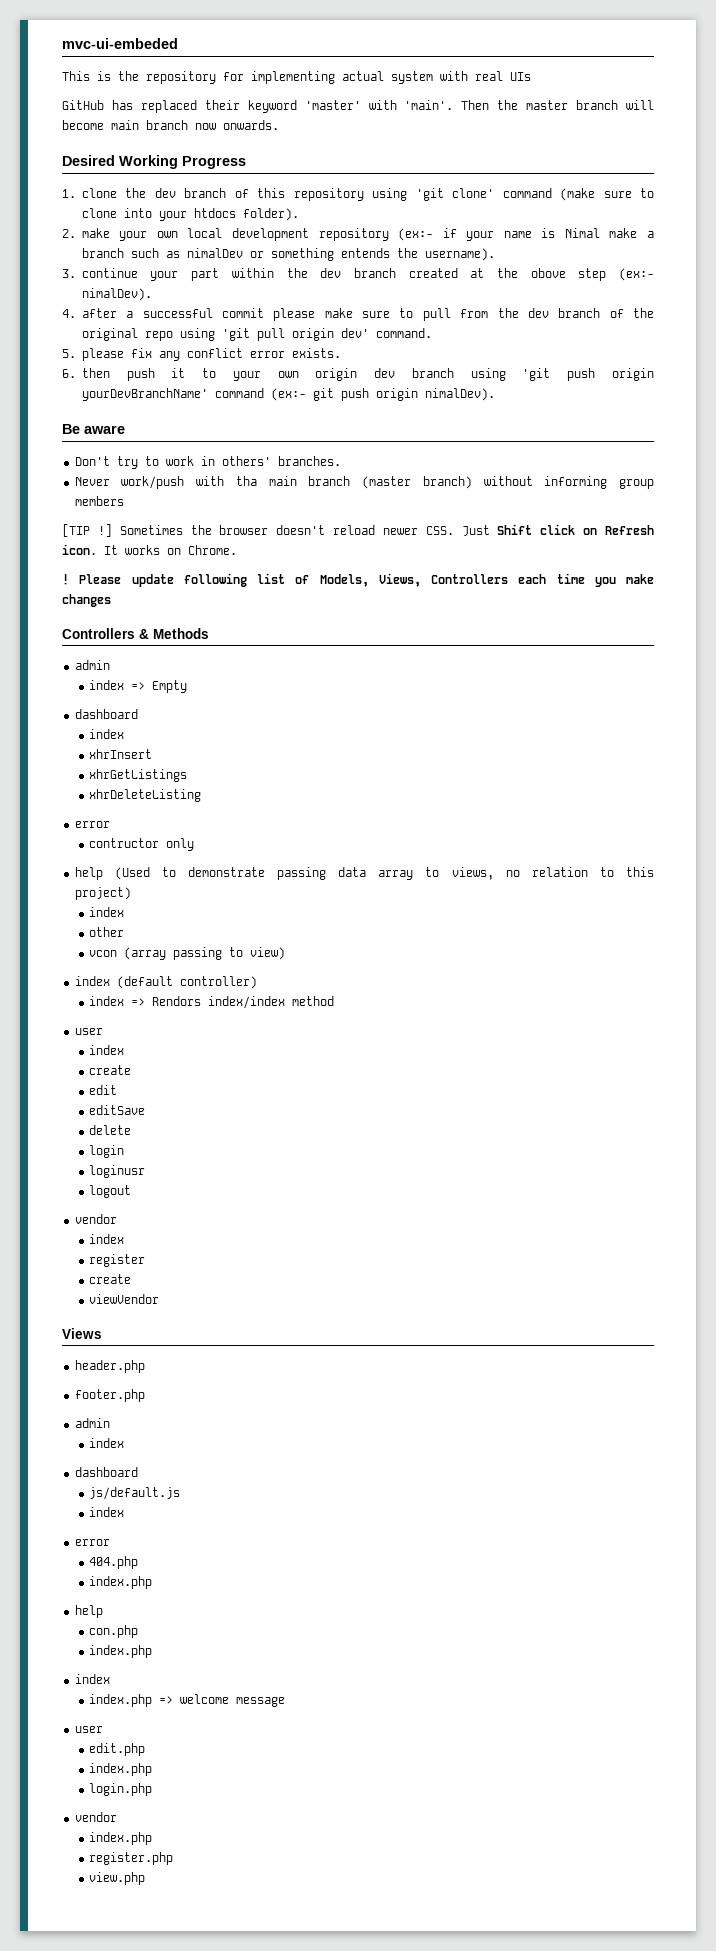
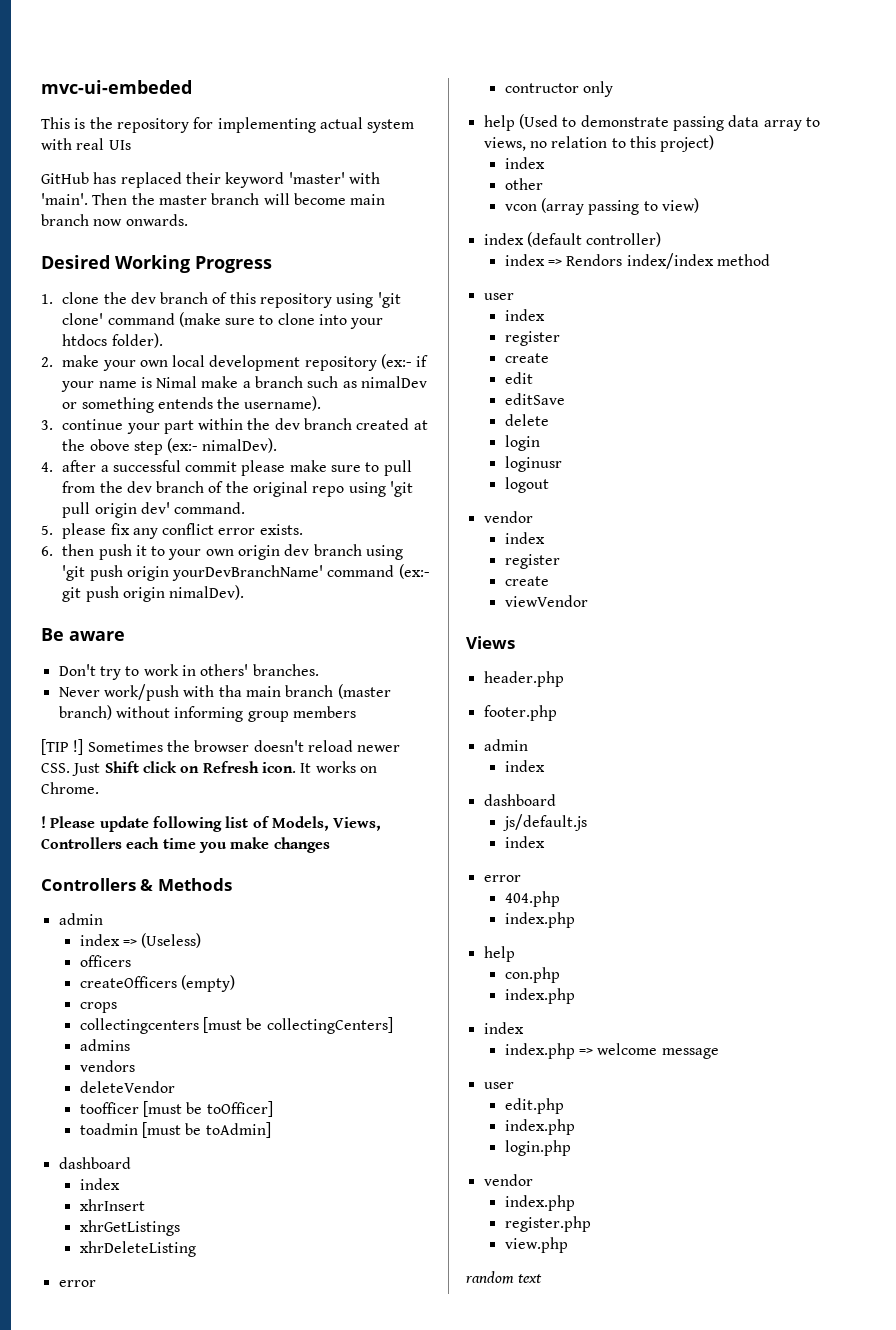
[152,680,188,693] Empty -> [141,933,202,948] [79,955,131,967] [79,975,236,992] [79,1002,117,1013] [79,1017,393,1034] [79,1039,130,1051] [79,1060,135,1072] [79,1081,175,1093] [79,1101,273,1117] [79,1122,271,1138] (Useless) // officers // createOfficers (empty) // crops // collectingcenters [must be collectingCenters] // admins // vendors // deleteVendor // toofficer [must be toOfficer] // toadmin [must be toAdmin]
(125, 1050) none -> [504,331,560,346] // register
(146, 1878) none -> [466,1271,543,1284] // random text

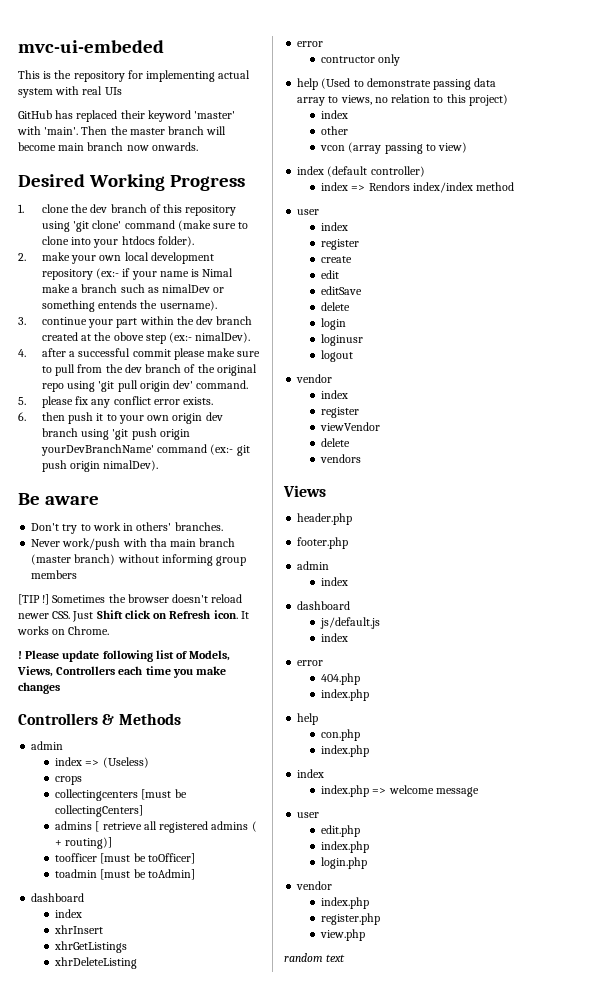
[79,955,131,967] [79,975,236,992] // officers // createOfficers (empty) -> (149, 762) none
[79,1060,135,1072] [79,1081,175,1093] // vendors // deleteVendor -> [95,821,257,833] [55,837,113,849] [ retrieve all registered admins ( + routing)]
[504,576,549,586] [504,595,588,607] create // viewVendor -> [320,422,381,431] [321,438,351,447] [320,454,362,463] viewVendor // delete // vendors

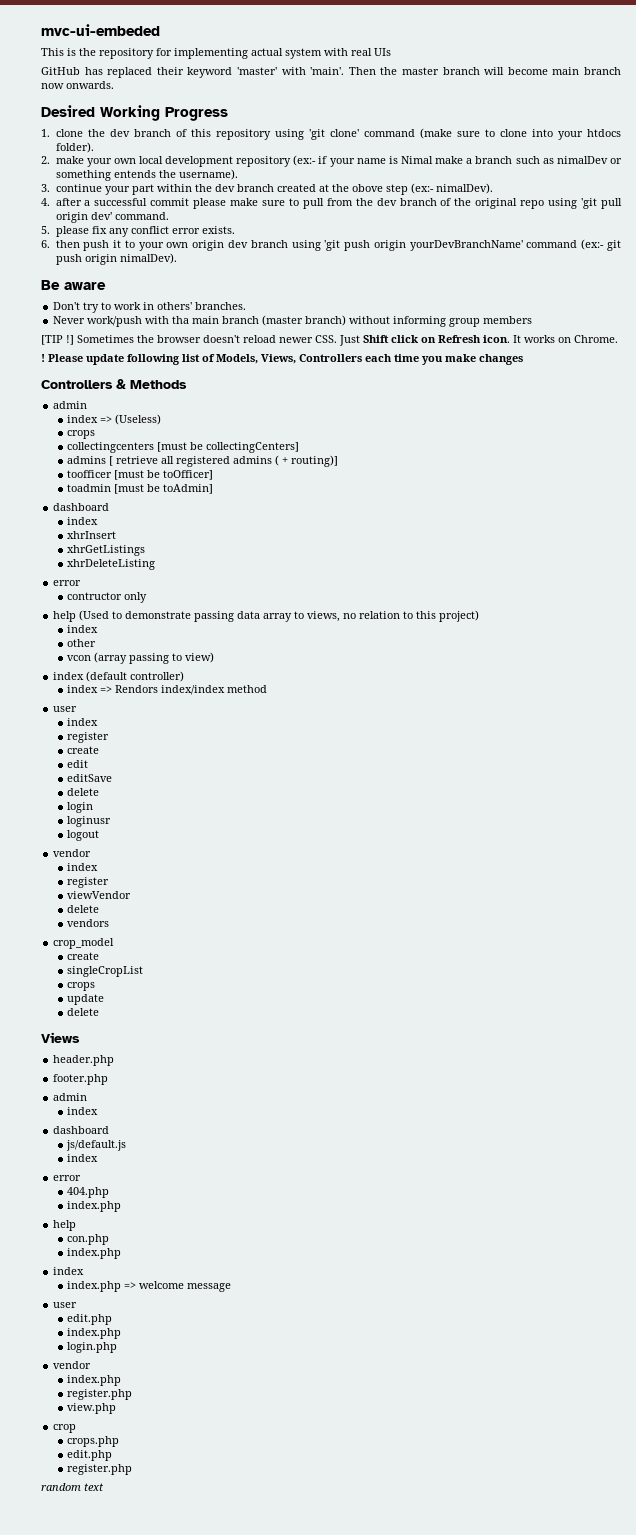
(362, 458) none -> [53,938,115,949] [67,952,100,960] [67,966,144,977] [67,982,96,991] [67,994,105,1005] [67,1008,100,1016] // crop_model // create // singleCropList // crops // update // delete
(366, 935) none -> [53,1424,77,1433] [67,1436,120,1447] [67,1450,113,1461] [67,1464,133,1475] // crop // crops.php // edit.php // register.php

